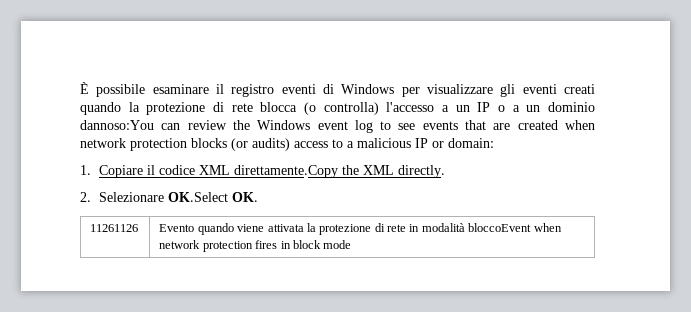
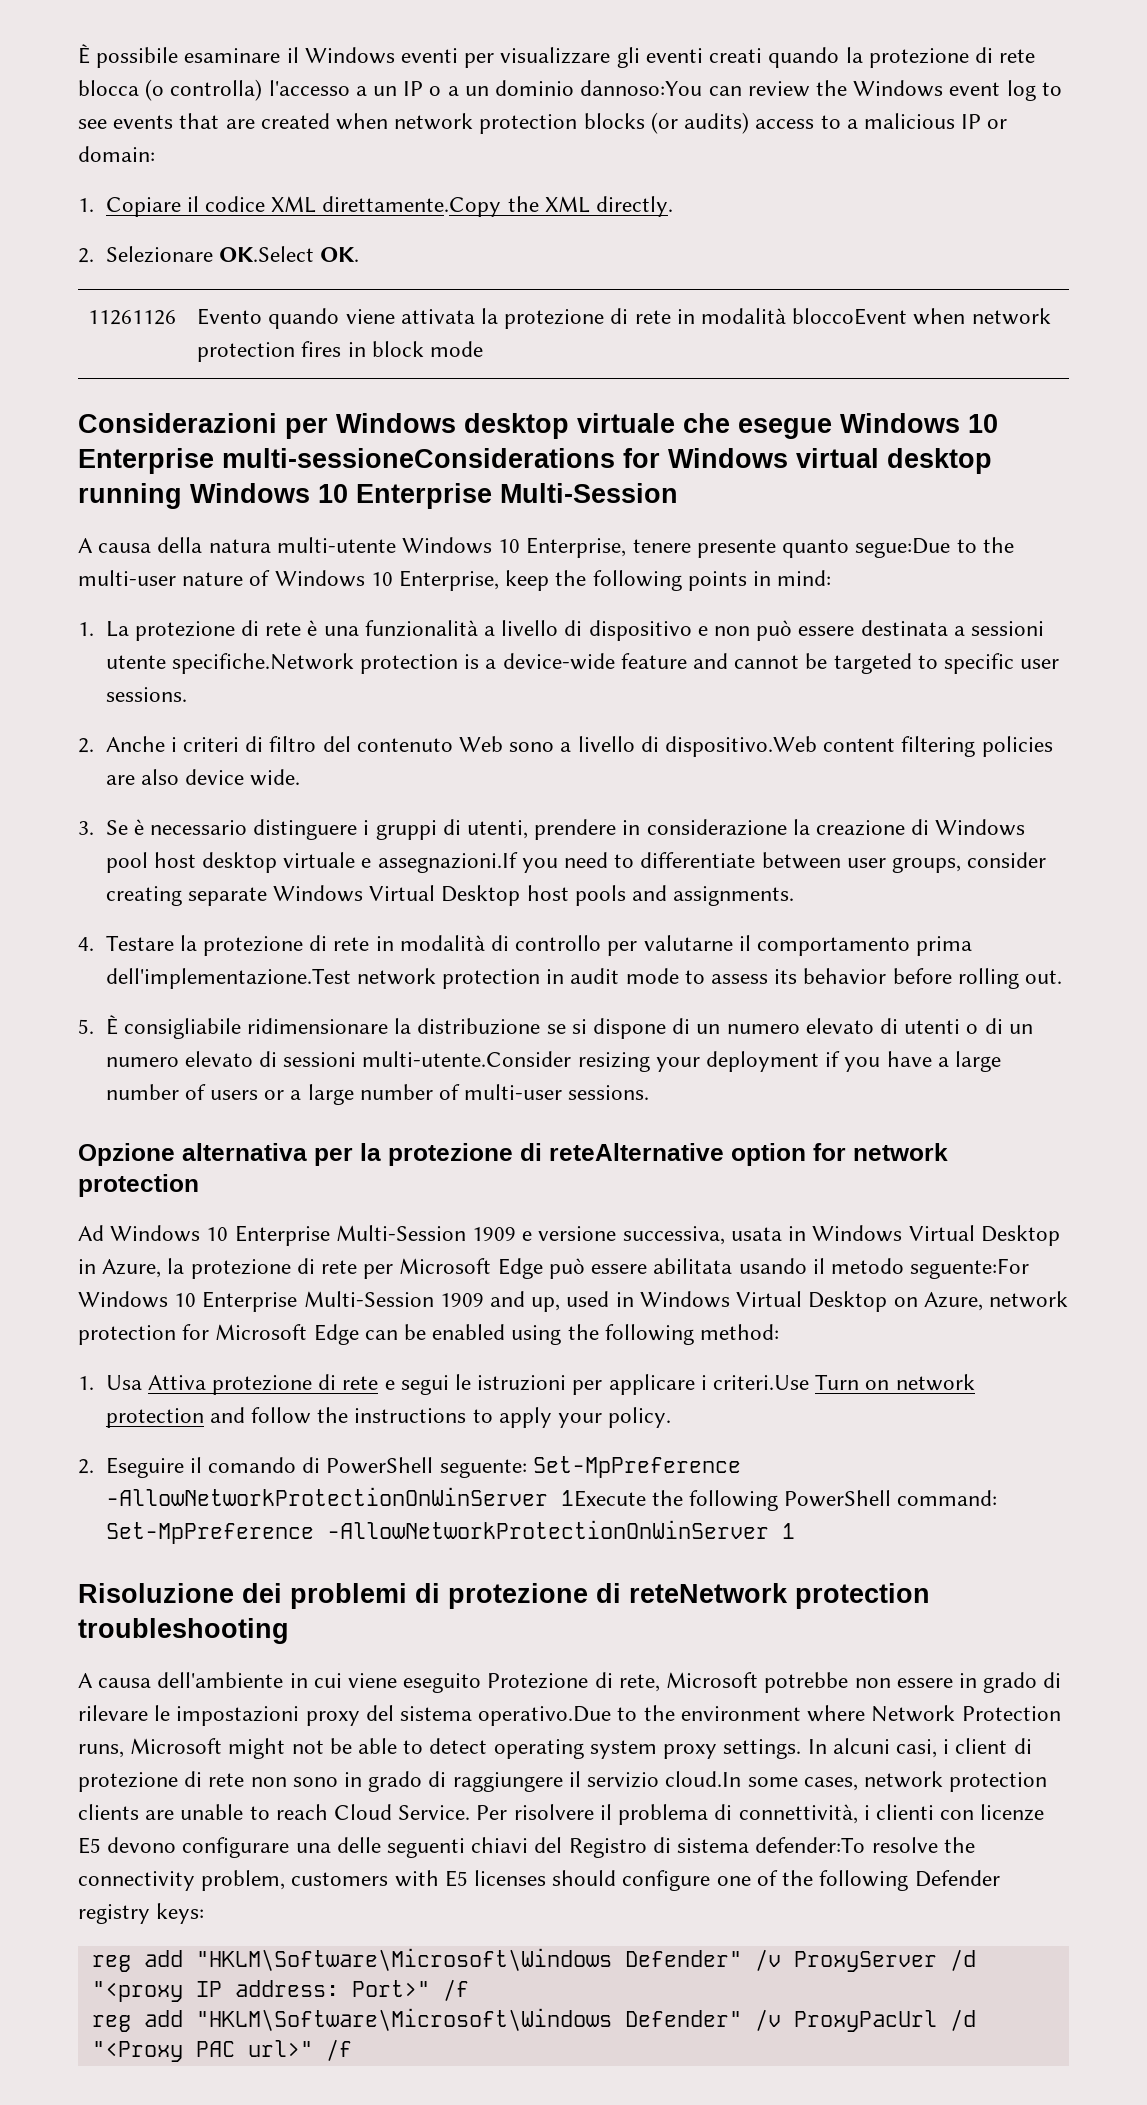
[231,84,395,97] registro eventi di Windows -> [304,47,459,64] Windows eventi
(352, 244) none -> [78,413,998,439] [78,448,992,474] [78,483,678,509] [78,537,1014,558] [78,570,832,591] [78,620,1045,641] [105,653,1060,674] [105,687,187,702] [78,736,1053,757] [105,769,301,786] [78,819,1026,840] [105,852,1047,873] [105,885,795,906] [78,935,973,956] [105,968,1063,989] [78,1015,1033,1039] [105,1051,1002,1072] [105,1084,650,1105] [78,1143,948,1166] [78,1174,199,1197] [78,1225,1060,1246] [78,1258,1030,1279] [78,1291,1068,1312] [78,1324,780,1345] [78,1374,975,1395] [105,1407,672,1428] [78,1456,741,1478] [105,1487,998,1511] [105,1520,795,1544] [78,1583,930,1609] [78,1618,289,1644] [78,1672,1062,1693] [78,1705,1061,1726] [78,1738,1032,1759] [78,1771,1048,1792] [78,1804,1045,1825] [78,1837,975,1858] [78,1870,1000,1891] [78,1903,205,1924] [91,1948,976,1972] [91,1979,469,2002] [91,2008,976,2032] [91,2039,352,2062] // Considerazioni per Windows desktop virtuale che esegue Windows 10 Enterprise multi-sessioneConsiderations for Windows virtual desktop running Windows 10 Enterprise Multi-Session // A causa della natura multi-utente Windows 10 Enterprise, tenere presente quanto segue:Due to the multi-user nature of Windows 10 Enterprise, keep the following points in mind: // 1. La protezione di rete è una funzionalità a livello di dispositivo e non può essere destinata a sessioni utente specifiche.Network protection is a device-wide feature and cannot be targeted to specific user sessions. // 2. Anche i criteri di filtro del contenuto Web sono a livello di dispositivo.Web content filtering policies are also device wide. // 3. Se è necessario distinguere i gruppi di utenti, prendere in considerazione la creazione di Windows pool host desktop virtuale e assegnazioni.If you need to differentiate between user groups, consider creating separate Windows Virtual Desktop host pools and assignments. // 4. Testare la protezione di rete in modalità di controllo per valutarne il comportamento prima dell'implementazione.Test network protection in audit mode to assess its behavior before rolling out. // 5. È consigliabile ridimensionare la distribuzione se si dispone di un numero elevato di utenti o di un numero elevato di sessioni multi-utente.Consider resizing your deployment if you have a large number of users or a large number of multi-user sessions. // Opzione alternativa per la protezione di reteAlternative option for network protection // Ad Windows 10 Enterprise Multi-Session 1909 e versione successiva, usata in Windows Virtual Desktop in Azure, la protezione di rete per Microsoft Edge può essere abilitata usando il metodo seguente:For Windows 10 Enterprise Multi-Session 1909 and up, used in Windows Virtual Desktop on Azure, network protection for Microsoft Edge can be enabled using the following method: // 1. Usa Attiva protezione di rete e segui le istruzioni per applicare i criteri.Use Turn on network protection and follow the instructions to apply your policy. // 2. Eseguire il comando di PowerShell seguente: Set-MpPreference -AllowNetworkProtectionOnWinServer 1Execute the following PowerShell command: Set-MpPreference -AllowNetworkProtectionOnWinServer 1 // Risoluzione dei problemi di protezione di reteNetwork protection troubleshooting // A causa dell'ambiente in cui viene eseguito Protezione di rete, Microsoft potrebbe non essere in grado di rilevare le impostazioni proxy del sistema operativo.Due to the environment where Network Protection runs, Microsoft might not be able to detect operating system proxy settings. In alcuni casi, i client di protezione di rete non sono in grado di raggiungere il servizio cloud.In some cases, network protection clients are unable to reach Cloud Service. Per risolvere il problema di connettività, i clienti con licenze E5 devono configurare una delle seguenti chiavi del Registro di sistema defender:To resolve the connectivity problem, customers with E5 licenses should configure one of the following Defender registry keys: // reg add "HKLM\Software\Microsoft\Windows Defender" /v ProxyServer /d "<proxy IP address: Port>" /f // reg add "HKLM\Software\Microsoft\Windows Defender" /v ProxyPacUrl /d "<Proxy PAC url>" /f

